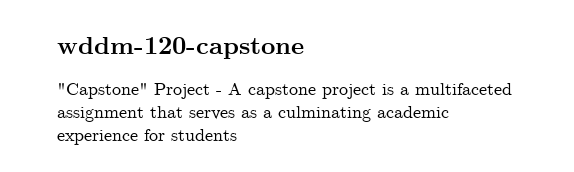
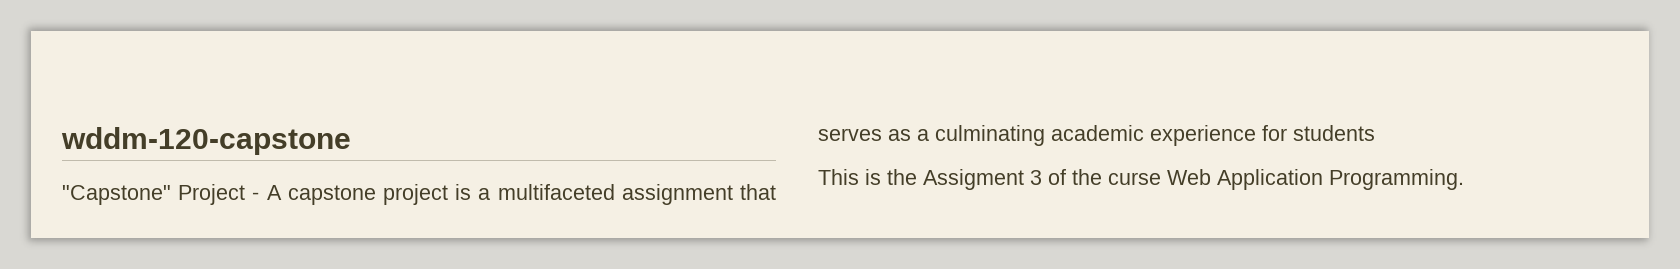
(237, 135) none -> [818,169,1464,190] // This is the Assigment 3 of the curse Web Application Programming.

